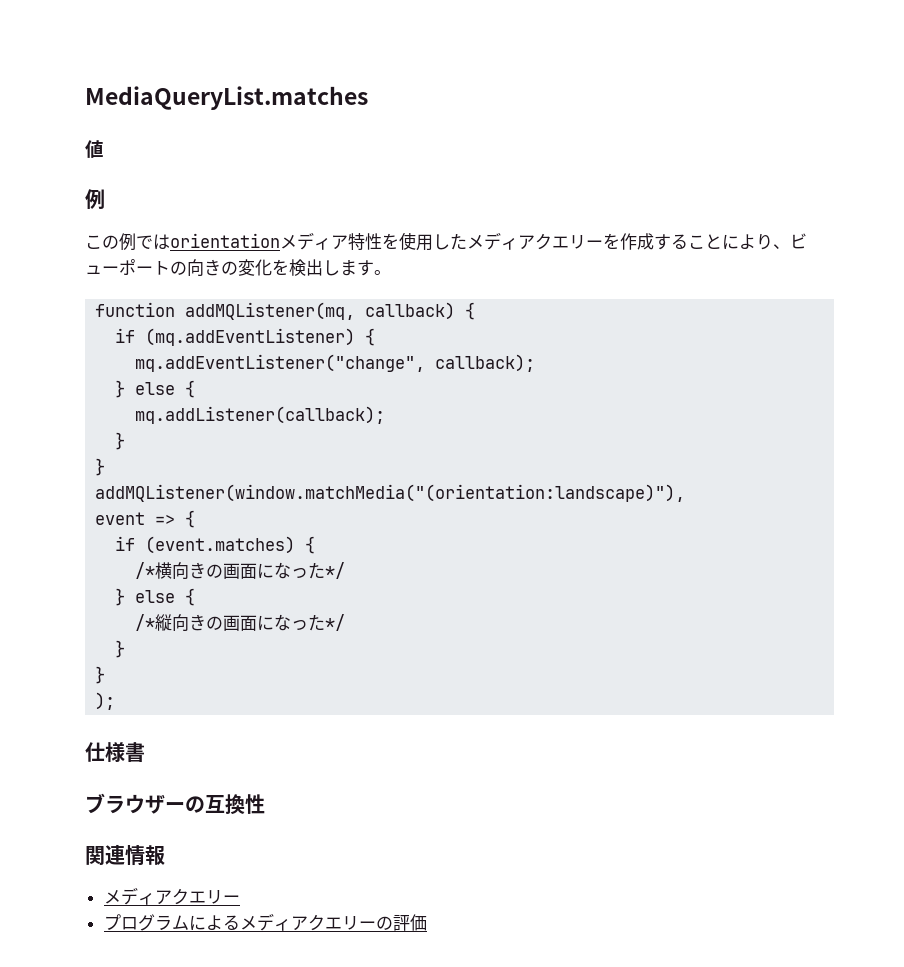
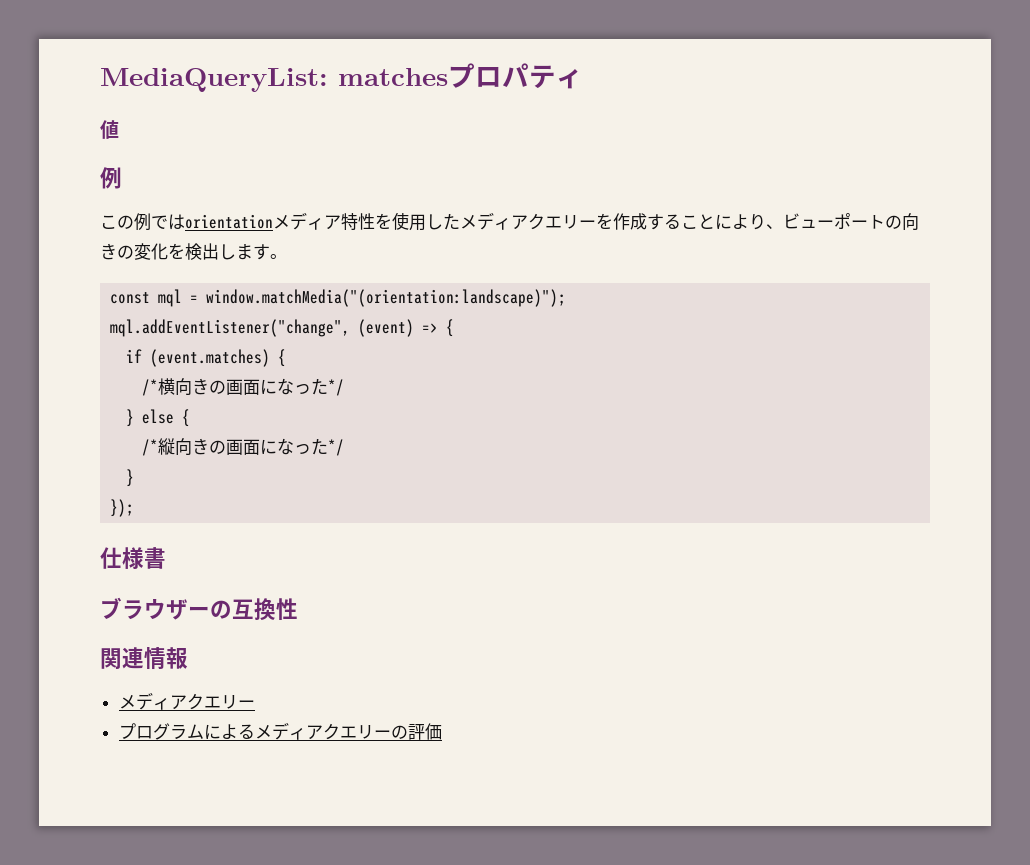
[85,86,368,110] MediaQueryList.matches -> [100,63,583,92] MediaQueryList: matchesプロパティ
[95,302,476,320] [115,328,376,346] [135,354,536,372] [115,380,196,398] [135,406,386,424] [115,432,126,450] [95,458,106,476] [95,484,686,502] [95,512,146,525] function addMQListener(mq, callback) { // if (mq.addEventListener) { // mq.addEventListener("change", callback); // } else { // mq.addListener(callback); // } // } // addMQListener(window.matchMedia("(orientation:landscape)"), // event -> [110,289,567,307] [110,319,415,337] const mql = window.matchMedia("(orientation:landscape)"); // mql.addEventListener("change", (event)
[95,666,106,684] [95,692,116,710] } // ); -> [110,499,135,517] });

